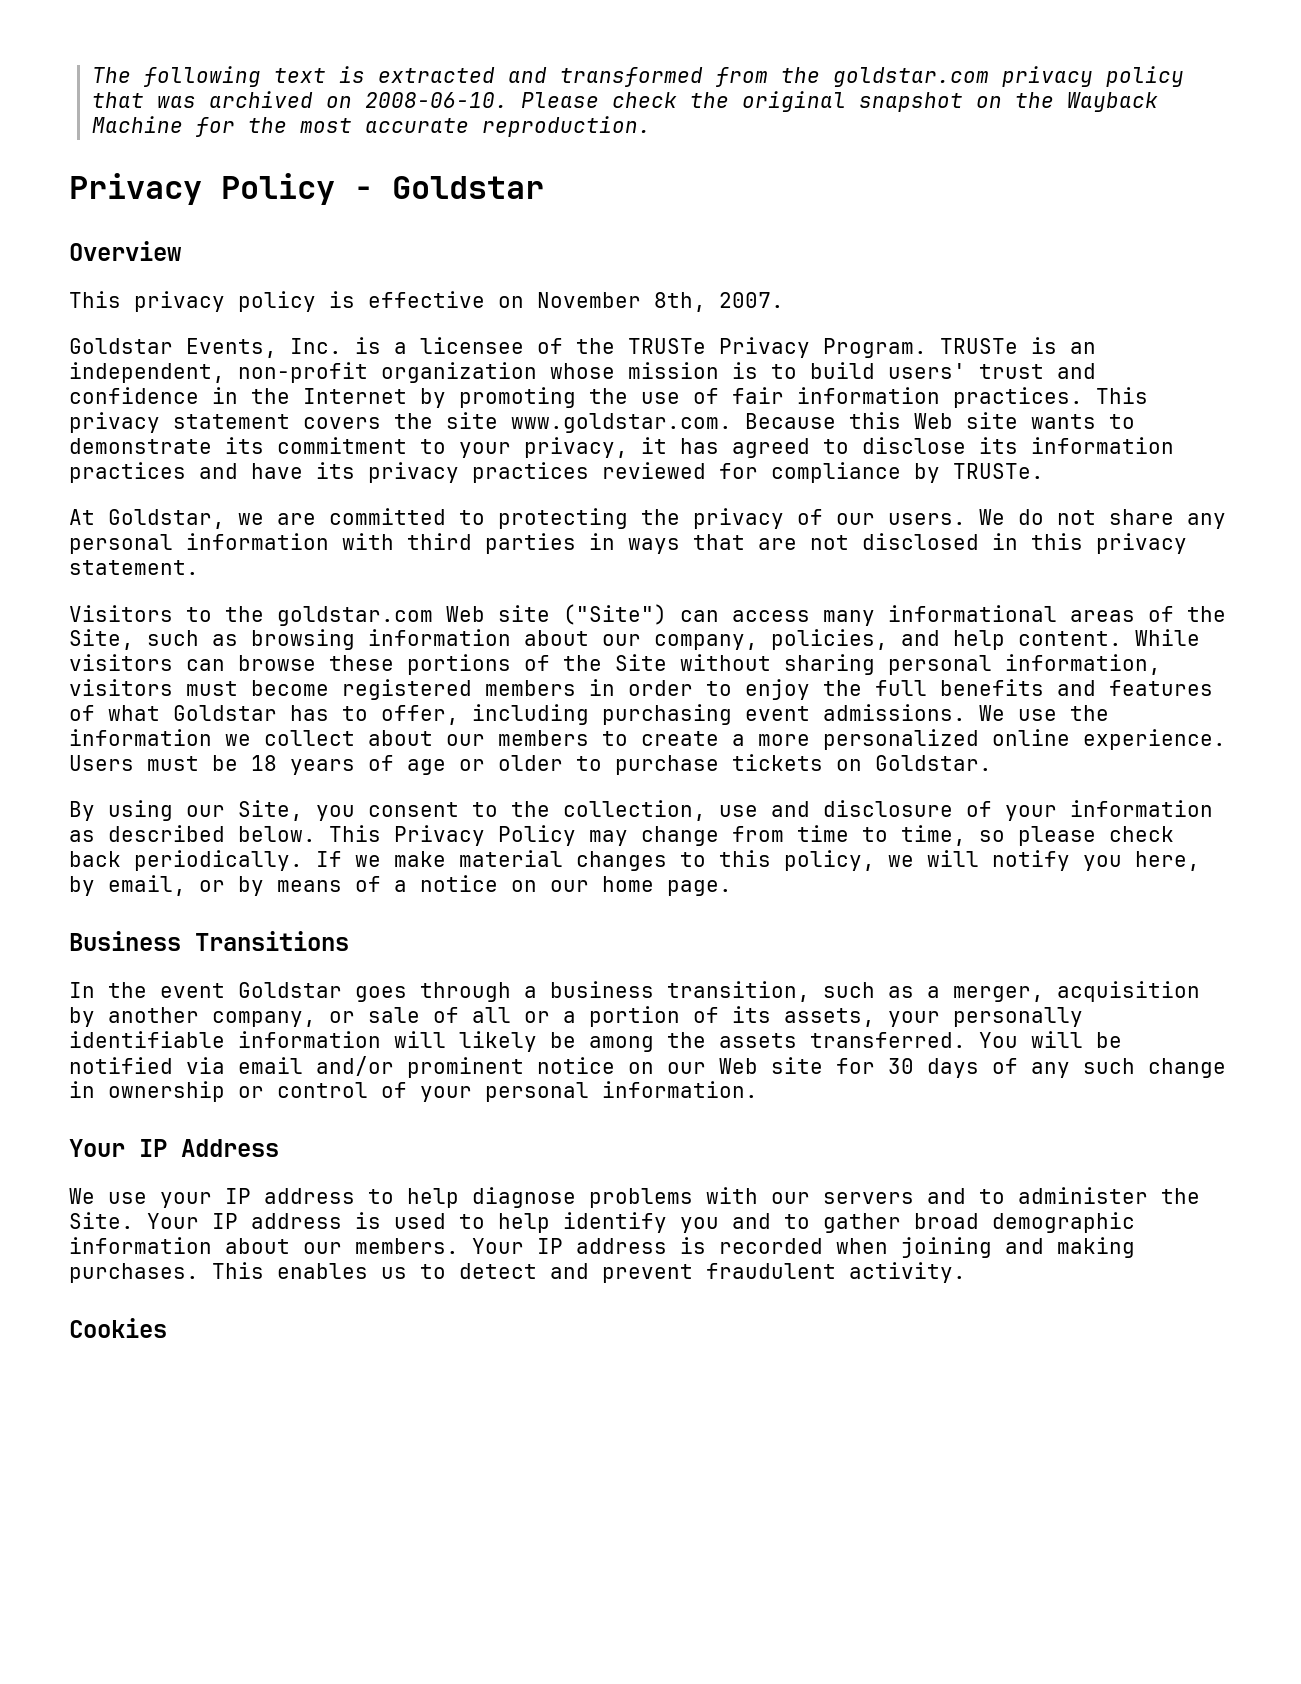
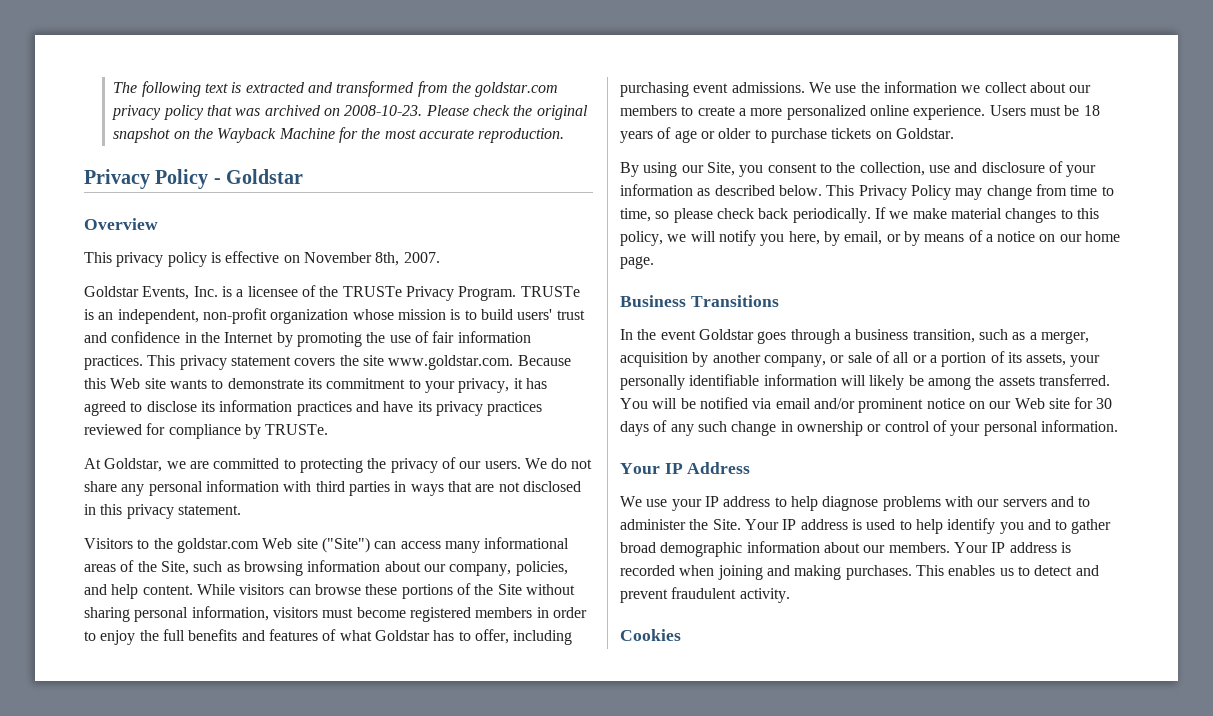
[364,92,508,108] 2008-06-10. -> [344,105,423,116] 2008-10-23.

